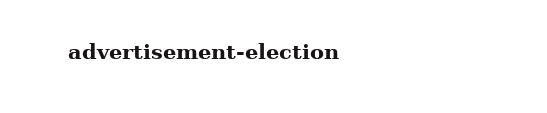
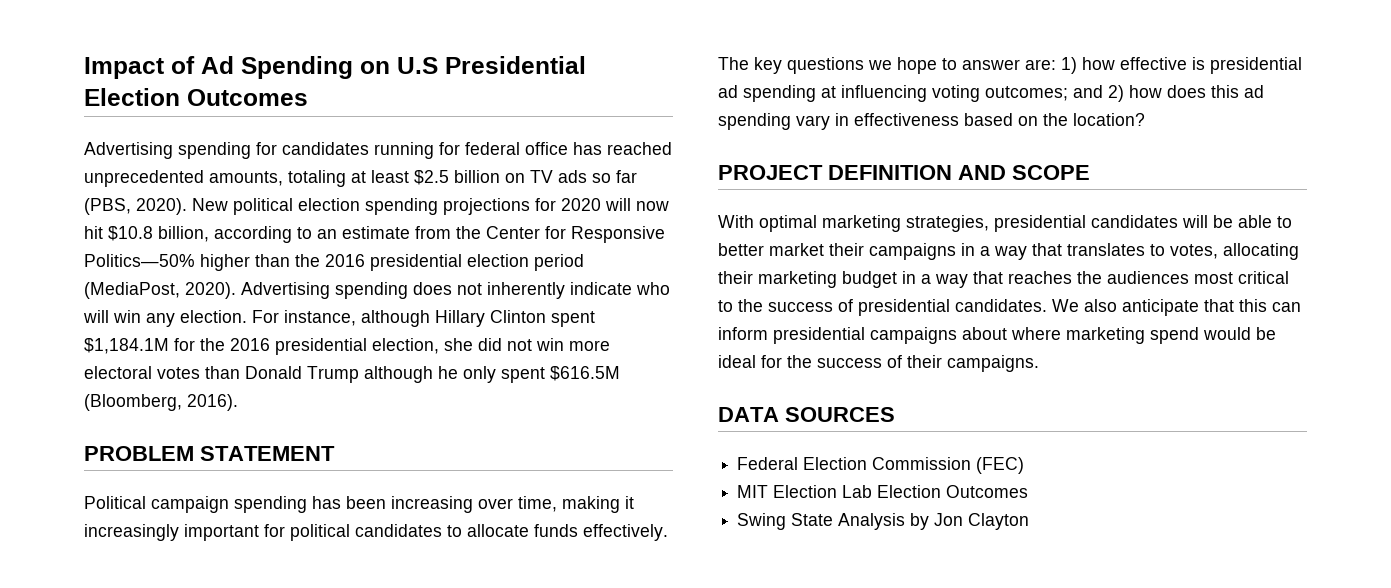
[68,43,339,59] advertisement-election -> [84,56,586,79] [84,88,308,106] [84,142,672,159] [84,170,637,187] [84,198,669,215] [84,226,665,243] [84,254,584,271] [84,282,670,299] [83,310,595,327] [84,338,610,355] [84,366,620,383] [84,394,238,411] [84,446,335,461] [84,496,634,513] [84,524,668,541] [718,57,1302,74] [718,85,1264,102] [718,113,1145,130] [718,165,1090,180] [718,215,1292,232] [718,243,1299,260] [718,271,1289,288] [718,299,1301,316] [718,327,1276,344] [718,355,1039,372] [718,407,895,422] [737,457,1025,474] [737,485,1029,498] [737,513,1030,530] Impact of Ad Spending on U.S Presidential Election Outcomes // Advertising spending for candidates running for federal office has reached unprecedented amounts, totaling at least $2.5 billion on TV ads so far (PBS, 2020). New political election spending projections for 2020 will now hit $10.8 billion, according to an estimate from the Center for Responsive Politics—50% higher than the 2016 presidential election period (MediaPost, 2020). Advertising spending does not inherently indicate who will win any election. For instance, although Hillary Clinton spent $1,184.1M for the 2016 presidential election, she did not win more electoral votes than Donald Trump although he only spent $616.5M (Bloomberg, 2016). // PROBLEM STATEMENT // Political campaign spending has been increasing over time, making it increasingly important for political candidates to allocate funds effectively. The key questions we hope to answer are: 1) how effective is presidential ad spending at influencing voting outcomes; and 2) how does this ad spending vary in effectiveness based on the location? // PROJECT DEFINITION AND SCOPE // With optimal marketing strategies, presidential candidates will be able to better market their campaigns in a way that translates to votes, allocating their marketing budget in a way that reaches the audiences most critical to the success of presidential candidates. We also anticipate that this can inform presidential campaigns about where marketing spend would be ideal for the success of their campaigns. // DATA SOURCES // Federal Election Commission (FEC) // MIT Election Lab Election Outcomes // Swing State Analysis by Jon Clayton

